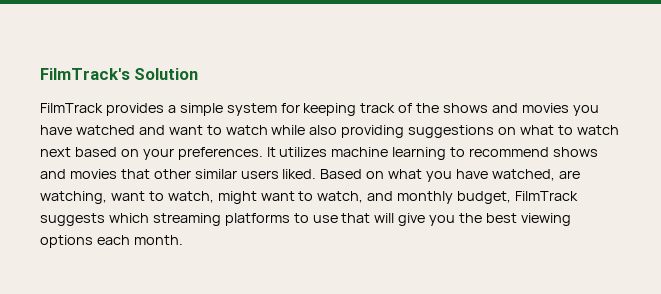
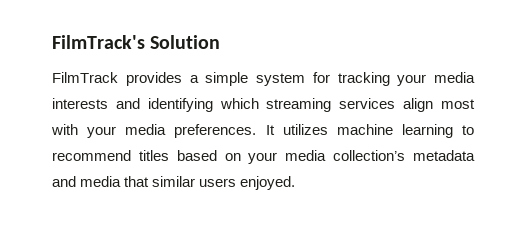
[303,103,599,116] [40,125,619,138] [40,147,174,160] keeping track of the shows and movies you have watched and want to watch while also providing suggestions on what to watch next based on your -> [337,72,475,86] [52,98,476,112] [51,124,167,138] tracking your media interests and identifying which streaming services align most with your media
[553,147,599,157] [40,169,580,182] [40,191,579,204] [40,213,571,226] [40,235,183,248] shows and movies that other similar users liked. Based on what you have watched, are watching, want to watch, might want to watch, and monthly budget, FilmTrack suggests which streaming platforms to use that will give you the best viewing options each month. -> [138,150,476,164] [52,176,296,190] titles based on your media collection’s metadata and media that similar users enjoyed.

